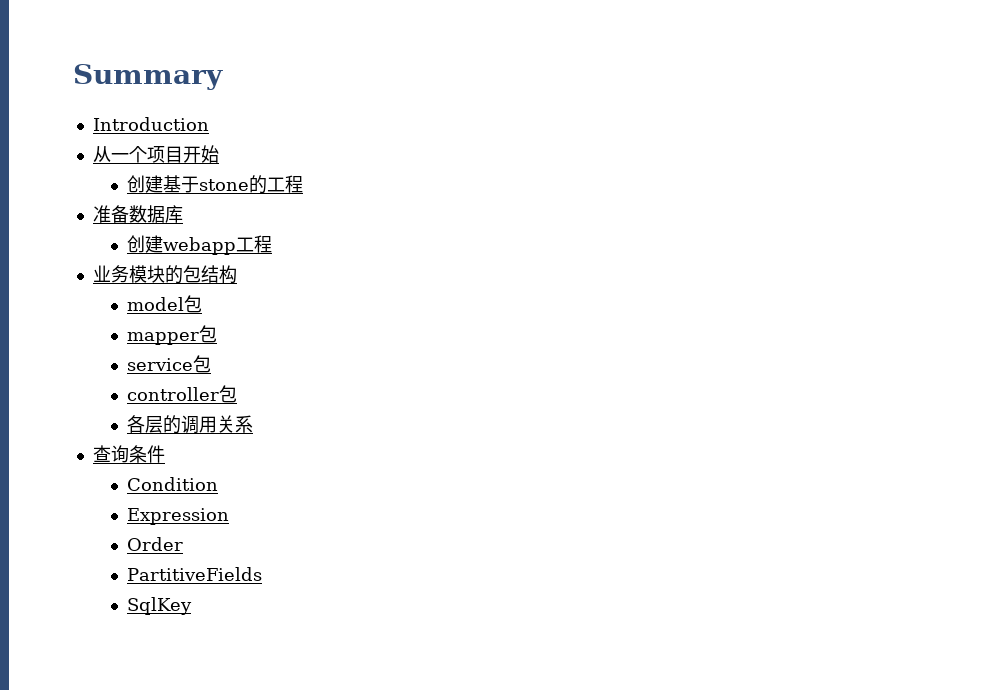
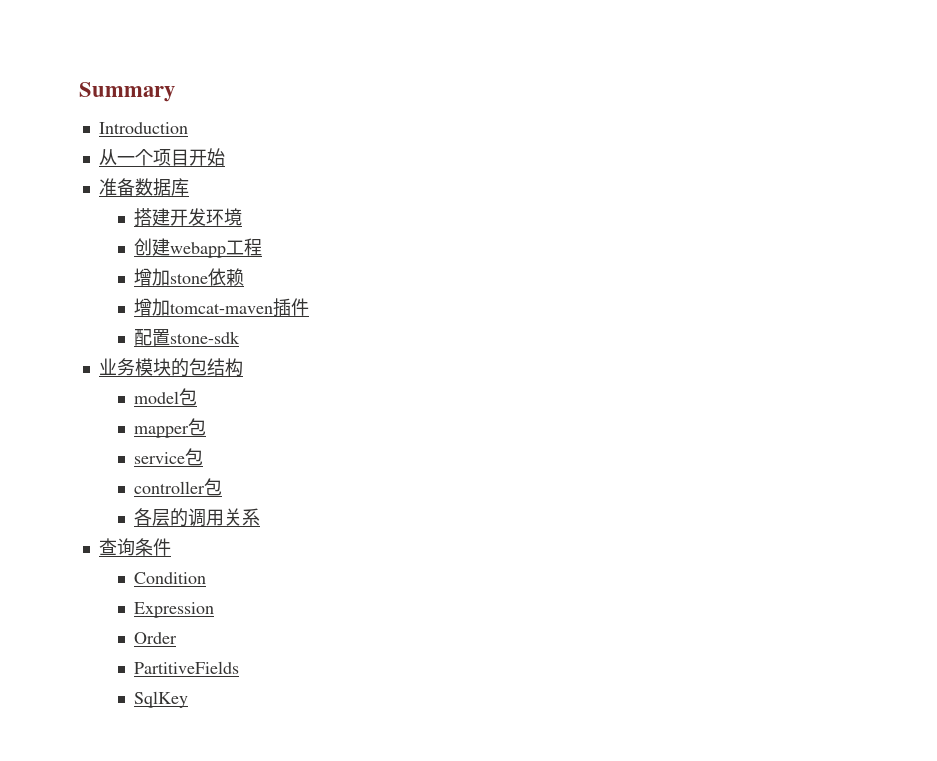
[127,175,304,194] // 创建基于stone的工程 -> (225, 157) none
(183, 214) none -> [133,208,242,227] // 搭建开发环境
(273, 244) none -> [133,268,244,286] [133,298,309,317] [133,329,240,346] // 增加stone依赖 // 增加tomcat-maven插件 // 配置stone-sdk

